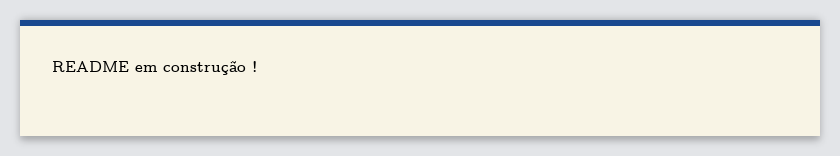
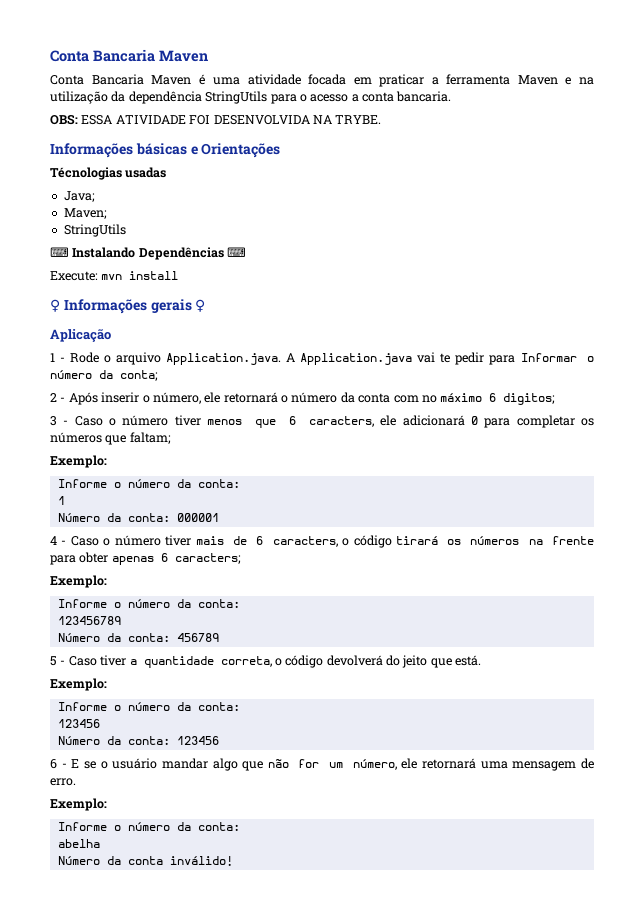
[52,60,257,75] README em construção ! -> [50,49,208,62] [50,74,595,87] [50,91,452,104] [50,114,382,125] [50,143,281,158] [50,167,167,180] [63,191,95,202] [63,208,107,219] [63,224,126,237] [50,247,247,260] [50,271,179,281] [50,299,206,314] [50,329,111,342] [50,352,594,365] [50,370,158,381] [50,392,556,405] [50,415,594,428] [50,432,171,445] [50,455,107,468] [57,479,240,488] [57,496,65,505] [57,513,219,522] [50,535,594,548] [50,552,241,565] [50,575,107,588] [57,599,240,608] [57,616,121,625] [57,633,219,642] [50,655,482,668] [50,678,107,691] [57,702,240,711] [57,719,100,728] [57,736,219,745] [50,758,594,771] [50,778,76,786] [50,798,107,811] [57,822,240,831] [57,839,100,848] [57,856,233,866] Conta Bancaria Maven // Conta Bancaria Maven é uma atividade focada em praticar a ferramenta Maven e na utilização da dependência StringUtils para o acesso a conta bancaria. // OBS: ESSA ATIVIDADE FOI DESENVOLVIDA NA TRYBE. // Informações básicas e Orientações // Técnologias usadas // Java; // Maven; // StringUtils // ⌨ Instalando Dependências ⌨ // Execute: mvn install // ♀ Informações gerais ♀ // Aplicação // 1 - Rode o arquivo Application.java. A Application.java vai te pedir para Informar o número da conta; // 2 - Após inserir o número, ele retornará o número da conta com no máximo 6 digitos; // 3 - Caso o número tiver menos que 6 caracters, ele adicionará 0 para completar os números que faltam; // Exemplo: // Informe o número da conta: // 1 // Número da conta: 000001 // 4 - Caso o número tiver mais de 6 caracters, o código tirará os números na frente para obter apenas 6 caracters; // Exemplo: // Informe o número da conta: // 123456789 // Número da conta: 456789 // 5 - Caso tiver a quantidade correta, o código devolverá do jeito que está. // Exemplo: // Informe o número da conta: // 123456 // Número da conta: 123456 // 6 - E se o usuário mandar algo que não for um número, ele retornará uma mensagem de erro. // Exemplo: // Informe o número da conta: // abelha // Número da conta inválido!

